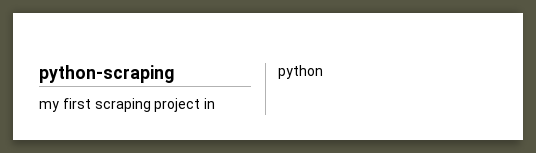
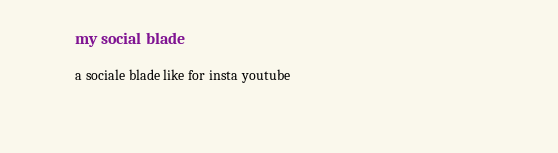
[39,65,174,83] [39,98,216,112] [278,65,323,79] python-scraping // my first scraping project in python -> [75,32,185,47] [75,69,290,83] my social blade // a sociale blade like for insta youtube

